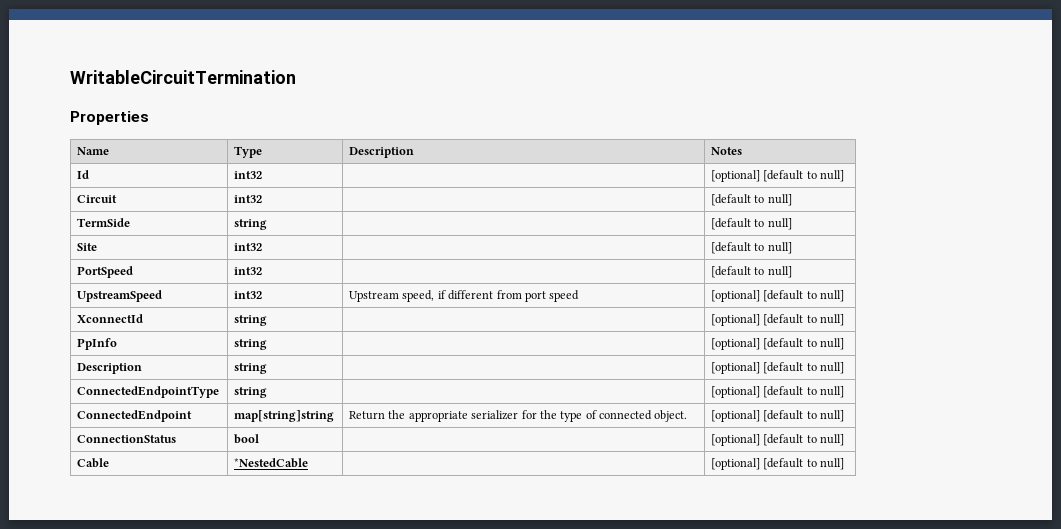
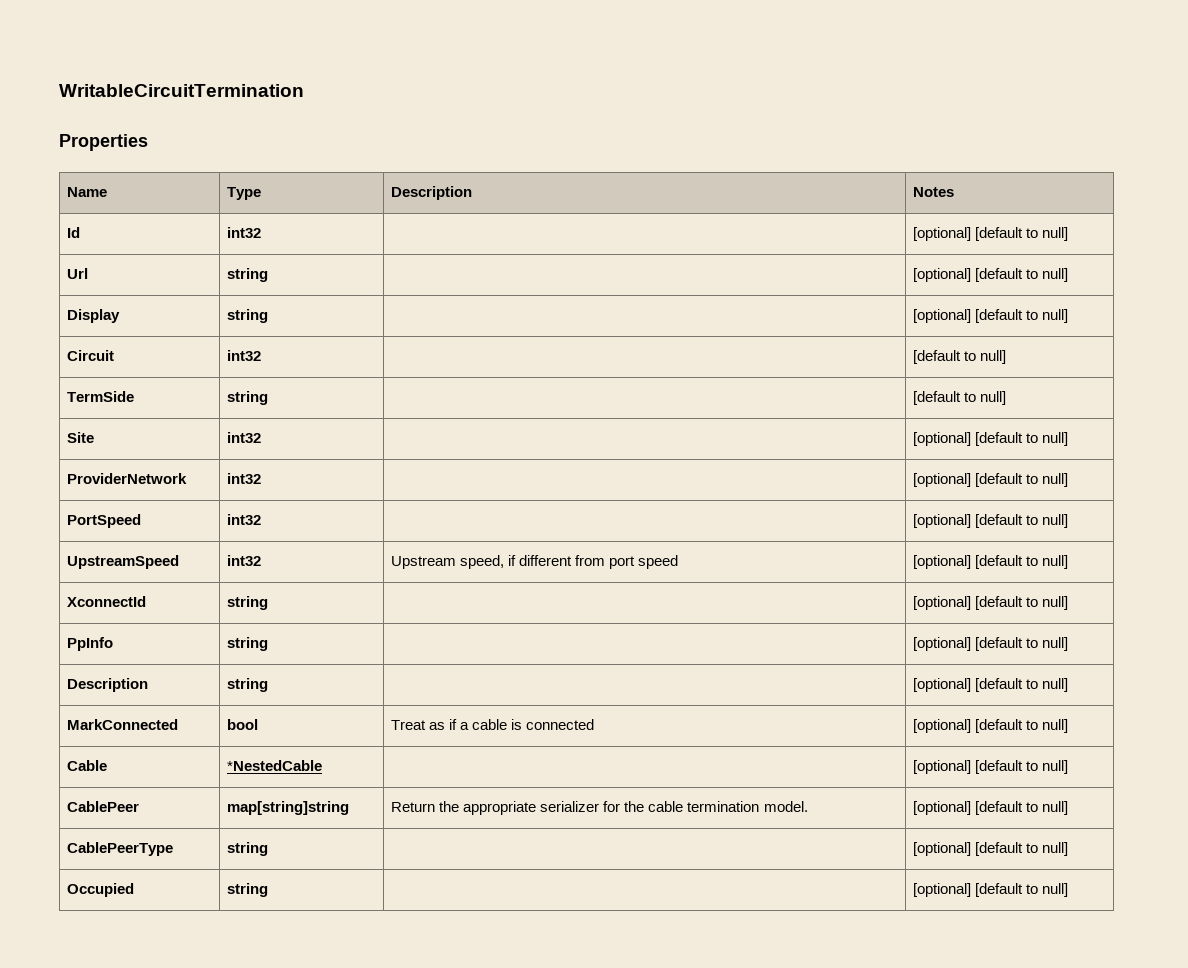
(845, 176) none -> [67,268,89,279] [227,268,269,282] [913,268,1069,282] [67,309,121,323] [227,309,269,323] [913,309,1069,323] // Url | string | | [optional] [default to null] // Display | string | | [optional] [default to null]
(263, 247) none -> [913,432,1069,446] [67,473,188,484] [227,473,262,484] [913,473,972,487] [optional] [default to null] // ProviderNetwork | int32 | | [optional]
(263, 271) none -> [913,514,972,528] [optional]
[77,386,220,398] [234,387,268,398] [711,386,845,398] [77,410,193,422] [234,410,335,422] [349,410,688,422] [711,410,845,422] [77,435,177,443] [234,434,260,444] ConnectedEndpointType | string | | [optional] [default to null] // ConnectedEndpoint | map[string]string | Return the appropriate serializer for the type of connected object. | [optional] [default to null] // ConnectionStatus | bool | -> [67,719,179,730] [227,719,259,730] [391,719,595,730] MarkConnected | bool | Treat as if a cable is connected
(845, 464) none -> [67,801,140,812] [227,801,350,815] [391,801,808,815] [913,801,1069,815] [67,842,174,856] [227,842,269,856] [913,842,1069,856] [67,883,135,897] [227,883,269,897] [913,883,1069,897] // CablePeer | map[string]string | Return the appropriate serializer for the cable termination model. | [optional] [default to null] // CablePeerType | string | | [optional] [default to null] // Occupied | string | | [optional] [default to null]

